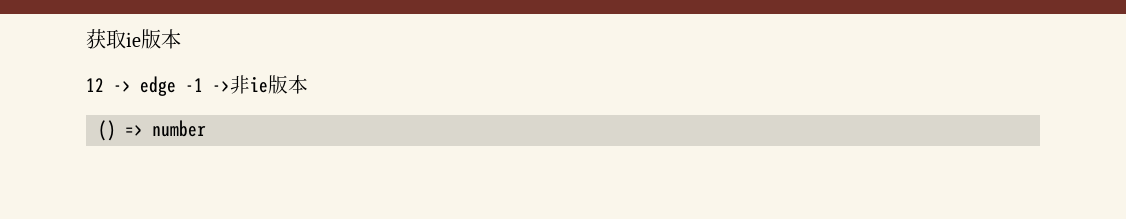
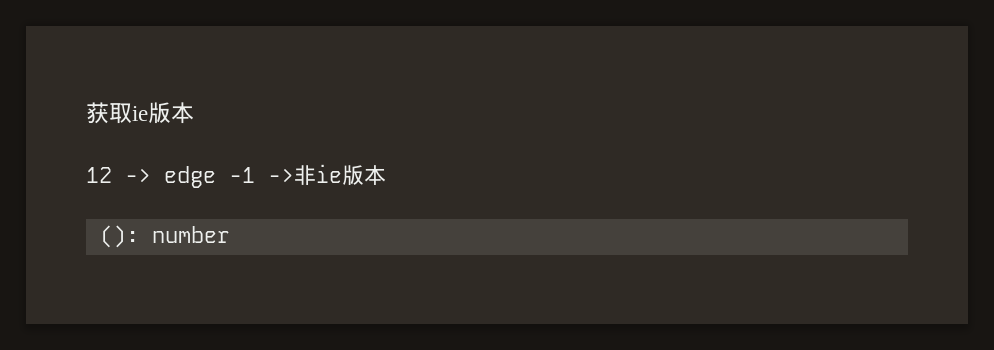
[98,120,143,141] () => -> [99,225,139,248] ():

